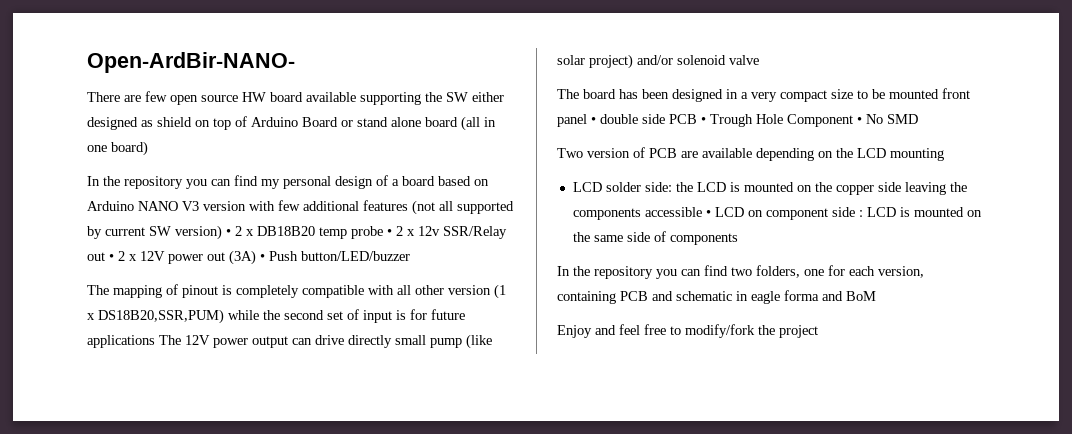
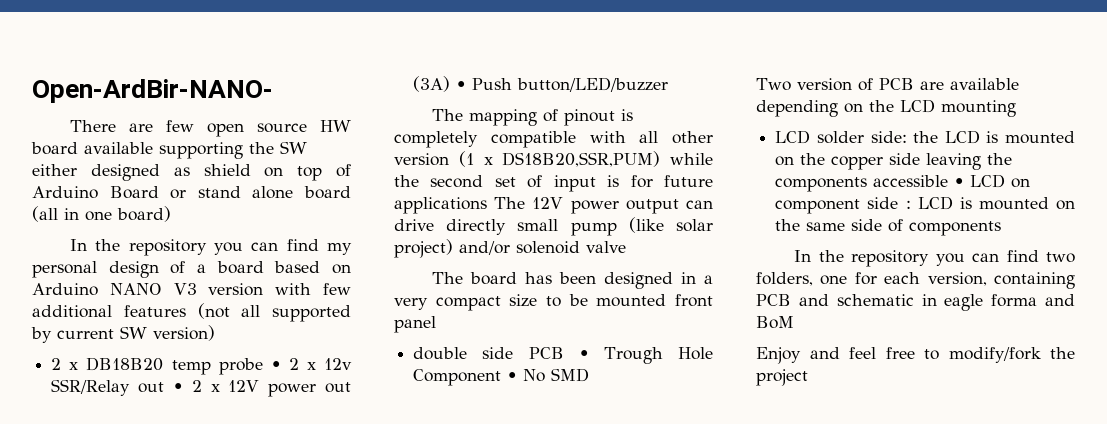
[226,229,231,236] • -> (215, 333) //
[591,117,596,124] • -> (436, 324) //

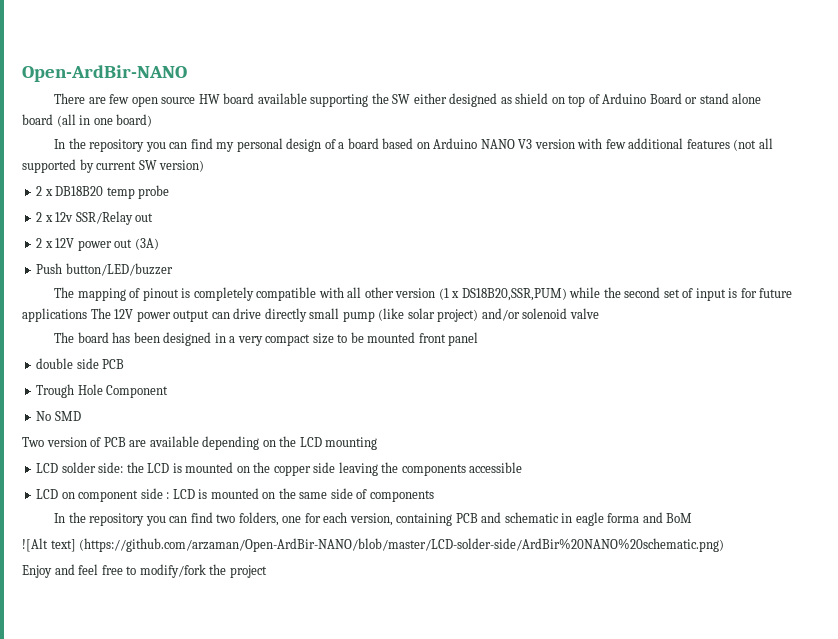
[32,79,273,103] Open-ArdBir-NANO- -> [22,65,187,82] Open-ArdBir-NANO
[270,361,281,370] • -> (170, 192) //
[172,383,183,392] • -> (154, 217) //
[456,81,467,90] • -> (159, 244) //
[578,350,589,359] • -> (125, 364) //
[507,372,518,381] • -> (169, 391) //
[954,178,965,187] • -> (523, 467) //
(794, 322) none -> [22,538,725,552] // ![Alt text] (https://github.com/arzaman/Open-ArdBir-NANO/blob/master/LCD-solder-side/ArdBir%20NANO%20schematic.png)

